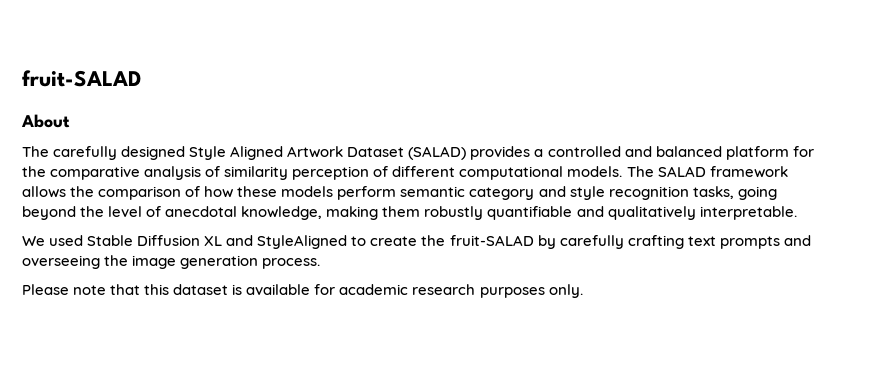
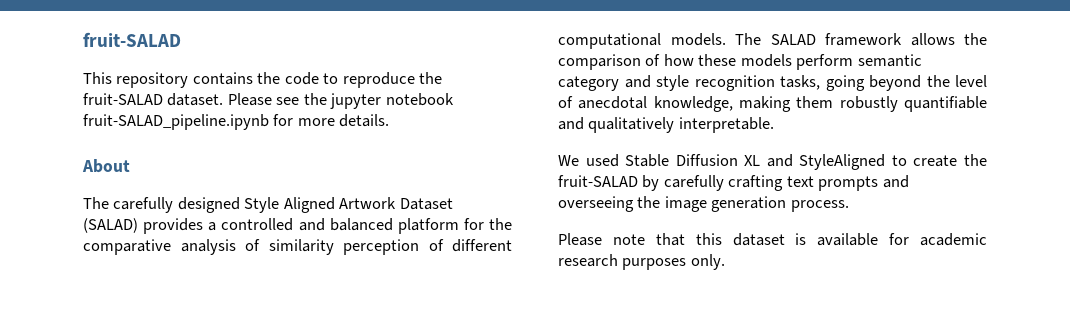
[22,70,141,87] fruit-SALAD -> [83,32,181,47] [83,72,443,88] [83,93,454,109] [83,114,390,130] fruit-SALAD // This repository contains the code to reproduce the fruit-SALAD dataset. Please see the jupyter notebook fruit-SALAD_pipeline.ipynb for more details.

